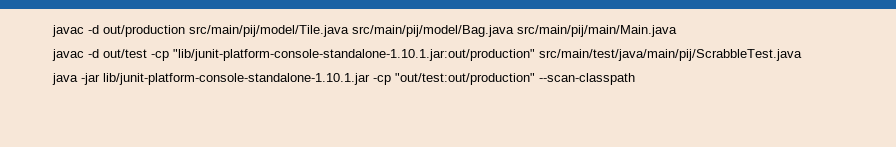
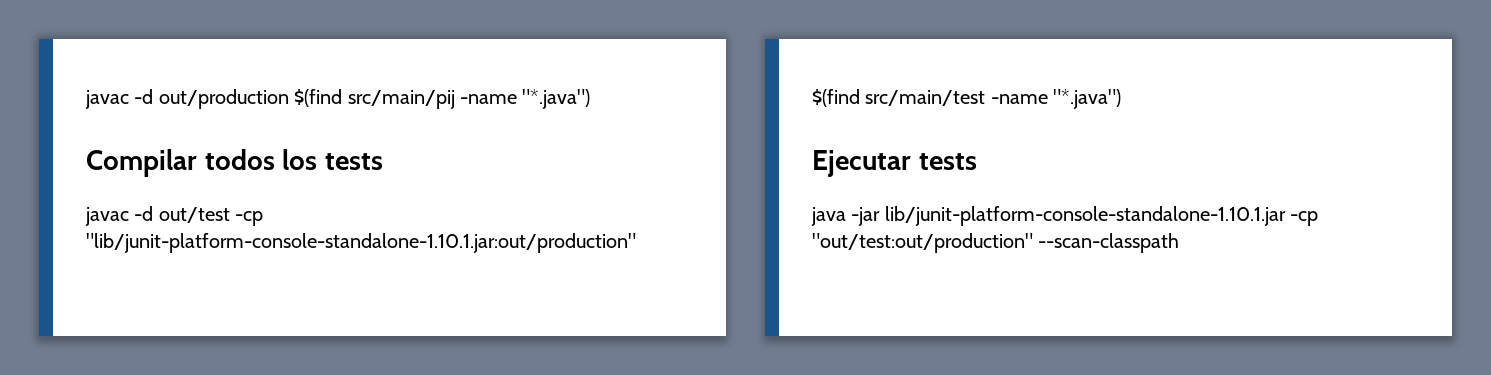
[189,25,677,37] src/main/pij/model/Tile.java src/main/pij/model/Bag.java src/main/pij/main/Main.java -> [294,89,591,109] [86,149,383,177] $(find src/main/pij -name "*.java") // Compilar todos los tests
[539,49,802,61] src/main/test/java/main/pij/ScrabbleTest.java -> [812,89,1122,109] [812,150,977,177] $(find src/main/test -name "*.java") // Ejecutar tests

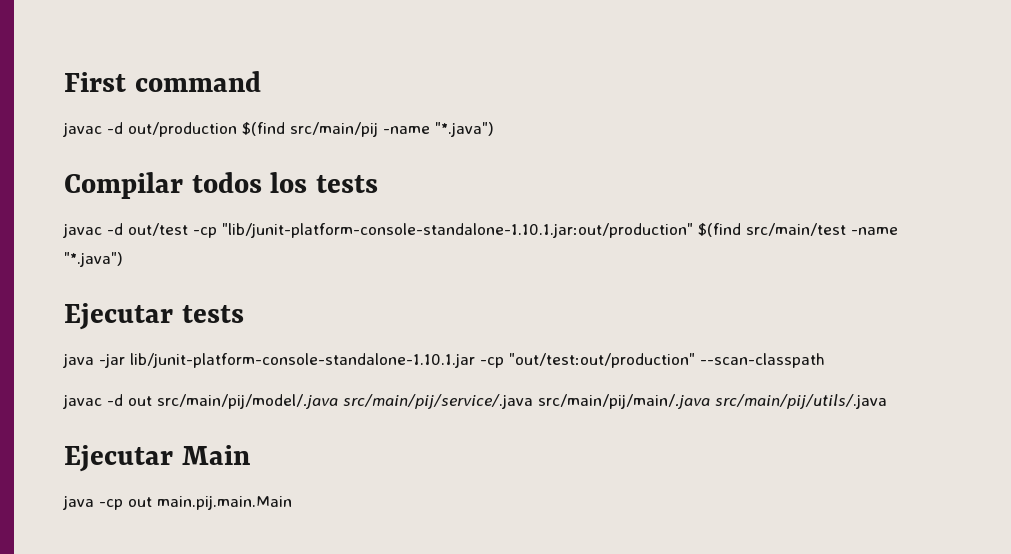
(85, 99) none -> [64,71,261,92] First command //
(1180, 243) none -> [62,394,887,409] [64,445,250,472] [62,495,292,510] // javac -d out src/main/pij/model/.java src/main/pij/service/.java src/main/pij/main/.java src/main/pij/utils/.java // Ejecutar Main // java -cp out main.pij.main.Main

